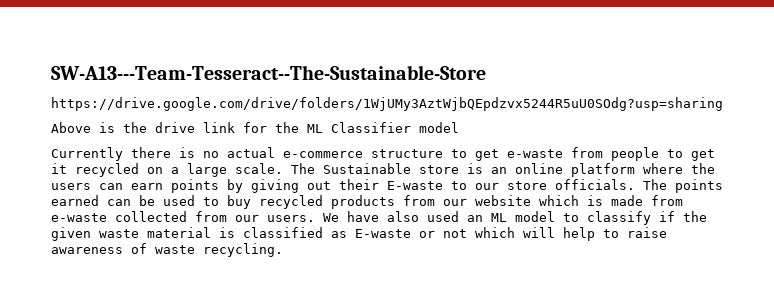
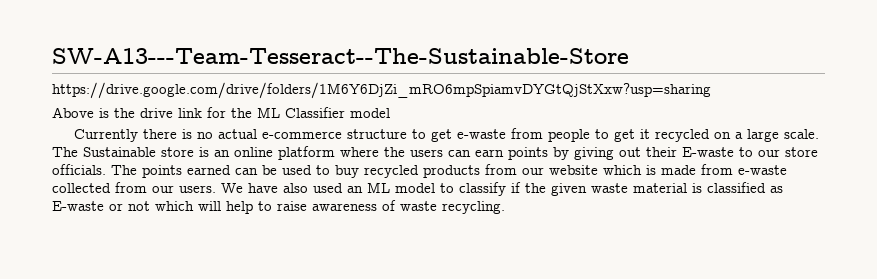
[51,97,723,111] https://drive.google.com/drive/folders/1WjUMy3AztWjbQEpdzvx5244R5uU0SOdg?usp=sharing -> [52,82,711,99] https://drive.google.com/drive/folders/1M6Y6DjZi_mRO6mpSpiamvDYGtQjStXxw?usp=sharing

